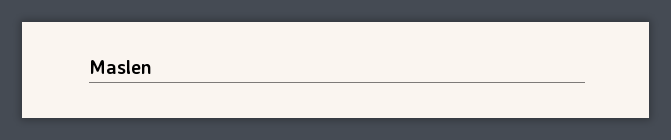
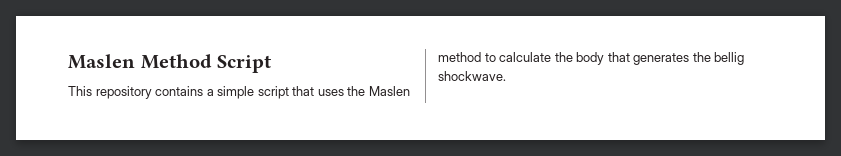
[89,60,152,74] Maslen -> [68,54,272,73] [68,86,410,99] [438,52,745,65] [438,71,506,81] Maslen Method Script // This repository contains a simple script that uses the Maslen method to calculate the body that generates the bellig shockwave.

